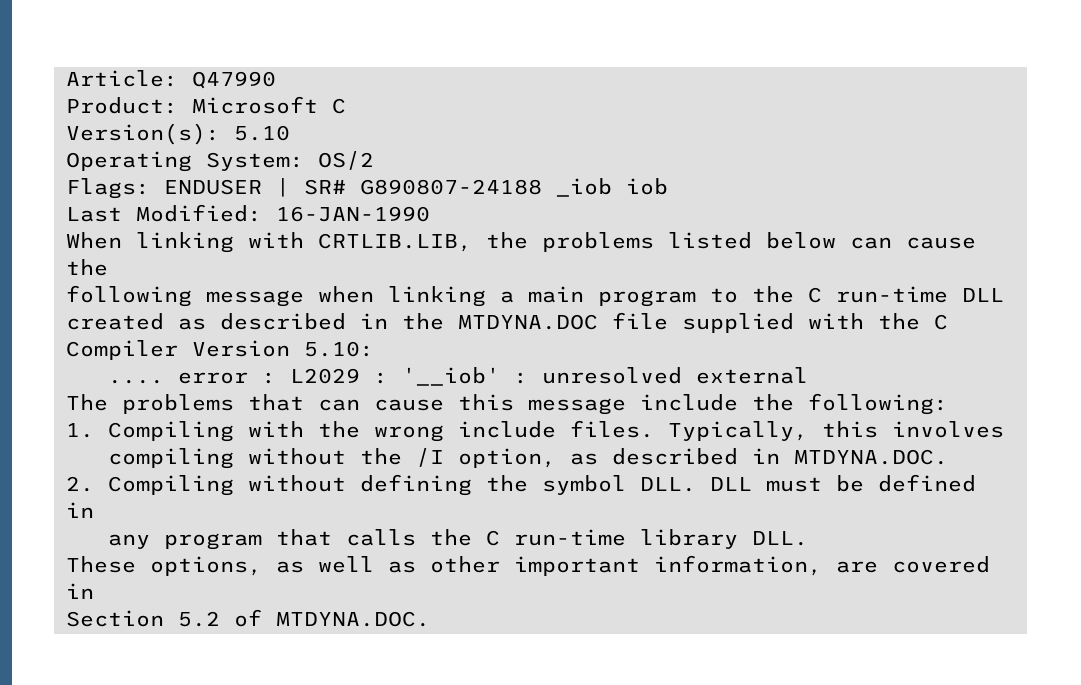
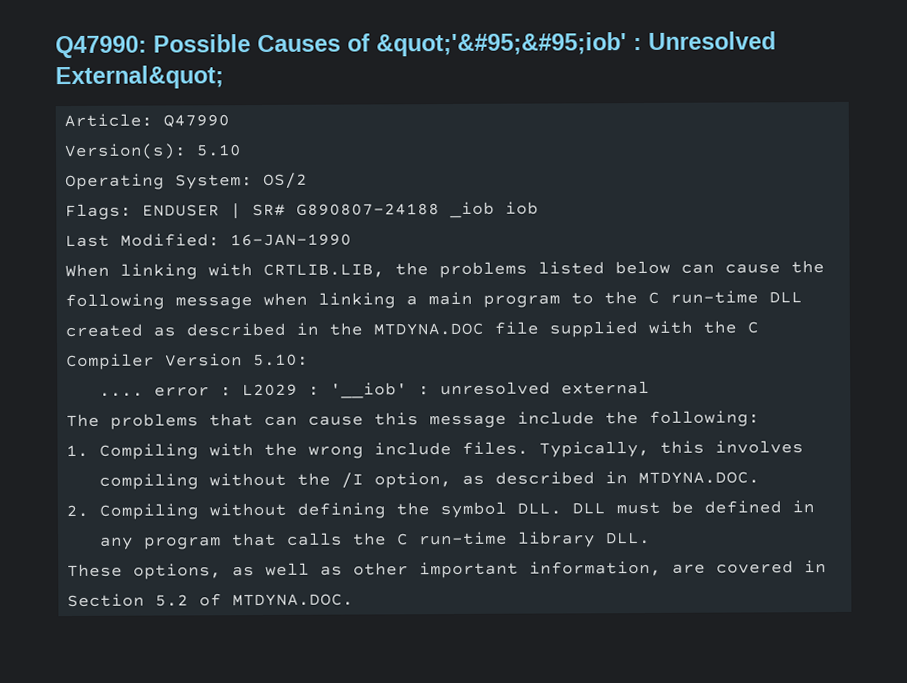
(65, 78) none -> [55,31,776,59] [55,65,224,90] Q47990: Possible Causes of &quot;'&#95;&#95;iob' : Unresolved External&quot; //
[65,96,346,114] // Product: Microsoft C -> (230, 121) none

